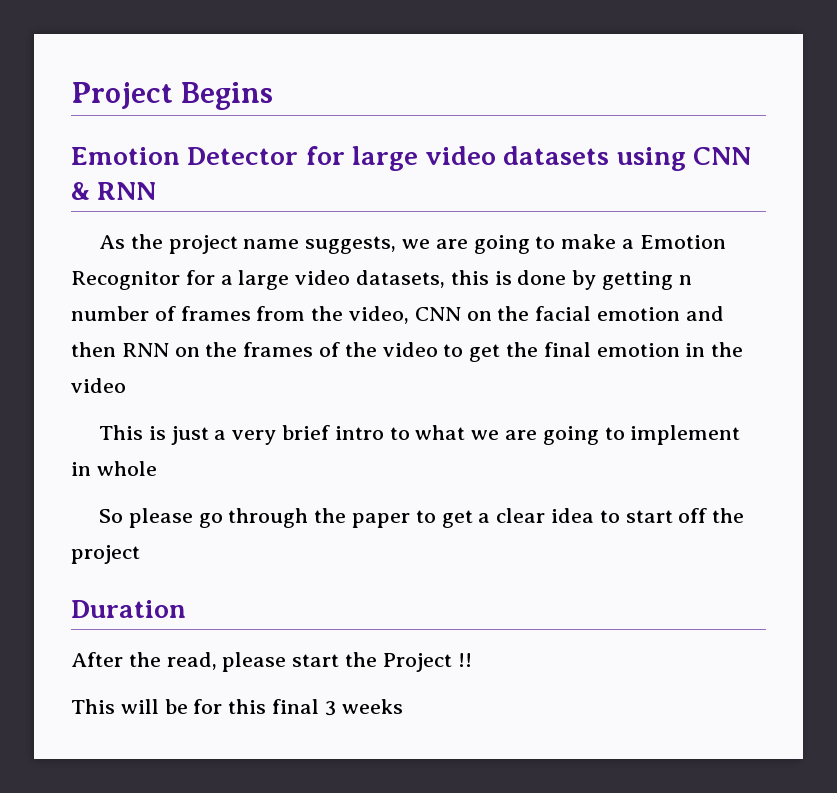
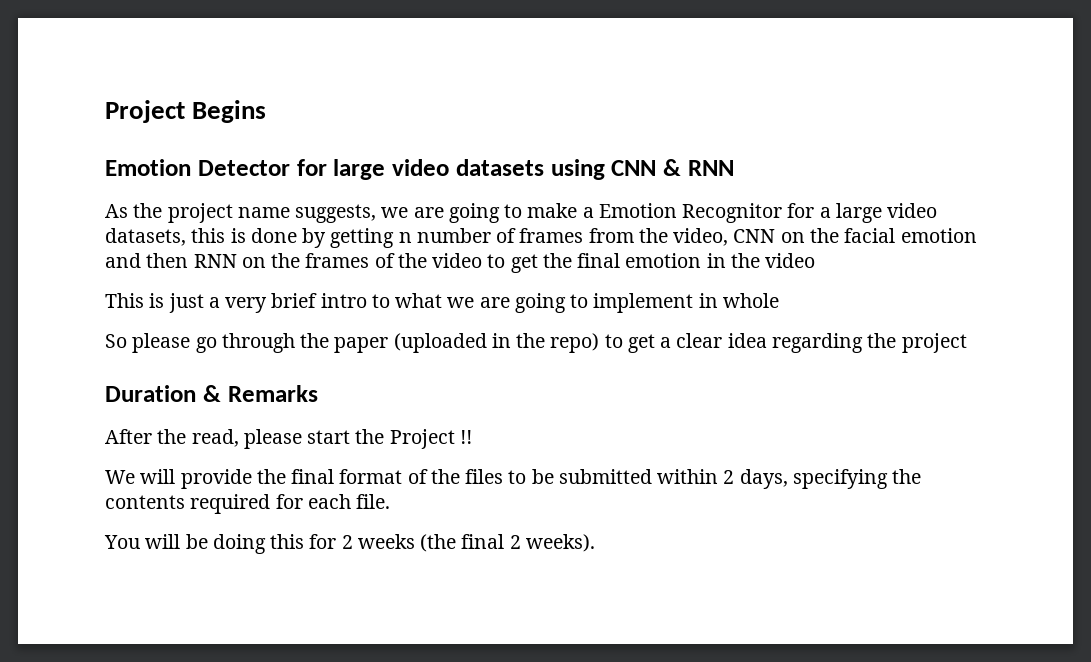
(411, 520) none -> [393,333,600,353] (uploaded in the repo)
[599,508,708,523] to start off -> [771,333,863,353] regarding
(186, 609) none -> [202,385,318,402] & Remarks
[71,699,403,716] This will be for this final 3 weeks -> [105,469,922,489] [105,494,391,514] [104,534,595,554] We will provide the final format of the files to be submitted within 2 days, specifying the contents required for each file. // You will be doing this for 2 weeks (the final 2 weeks).

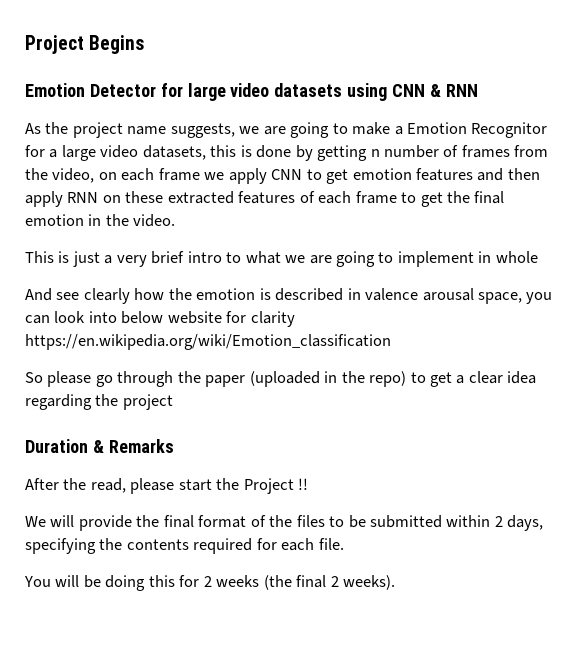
[733,228,977,243] CNN on the facial emotion -> [98,168,474,184] on each frame we apply CNN to get emotion features
(189, 260) none -> [25,191,63,207] apply
[271,253,483,268] the frames of the video -> [125,191,397,204] these extracted features of each frame
[765,253,816,268] video -> [133,214,176,227] video.
(779, 300) none -> [25,288,553,304] [25,311,295,327] [25,334,391,350] // And see clearly how the emotion is described in valence arousal space, you can look into below website for clarity https://en.wikipedia.org/wiki/Emotion_classification

